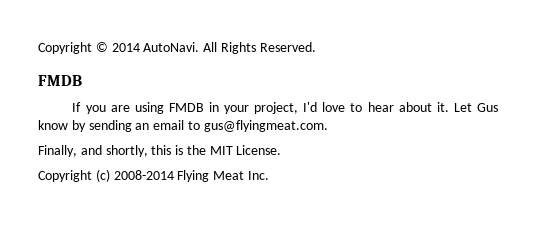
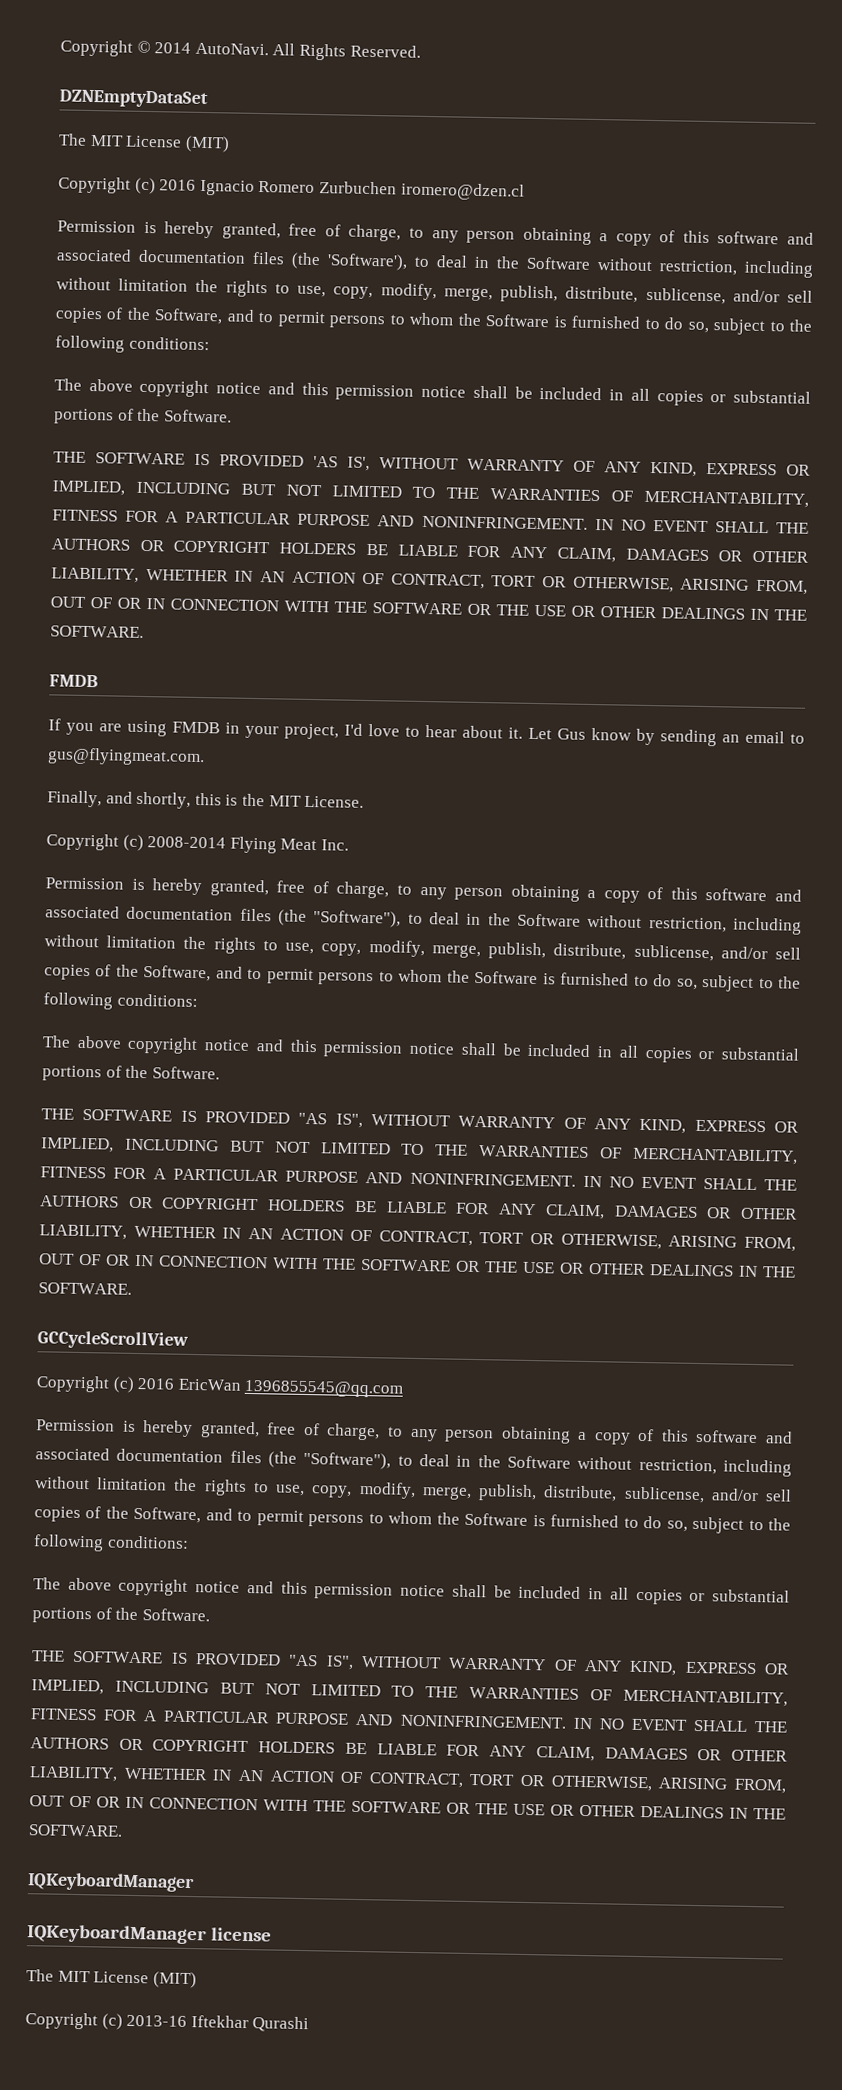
(316, 47) none -> [59,89,208,109] [58,133,230,153] [58,176,525,201] [57,220,814,246] [56,248,814,278] [56,277,813,305] [55,307,813,336] [55,335,210,353] [54,378,812,406] [54,408,232,425] [53,451,811,477] [52,480,809,508] [52,509,810,534] [51,538,810,563] [51,567,808,595] [50,596,807,621] [50,625,144,638] // DZNEmptyDataSet // The MIT License (MIT) // Copyright (c) 2016 Ignacio Romero Zurbuchen iromero@dzen.cl // Permission is hereby granted, free of charge, to any person obtaining a copy of this software and associated documentation files (the 'Software'), to deal in the Software without restriction, including without limitation the rights to use, copy, modify, merge, publish, distribute, sublicense, and/or sell copies of the Software, and to permit persons to whom the Software is furnished to do so, subject to the following conditions: // The above copyright notice and this permission notice shall be included in all copies or substantial portions of the Software. // THE SOFTWARE IS PROVIDED 'AS IS', WITHOUT WARRANTY OF ANY KIND, EXPRESS OR IMPLIED, INCLUDING BUT NOT LIMITED TO THE WARRANTIES OF MERCHANTABILITY, FITNESS FOR A PARTICULAR PURPOSE AND NONINFRINGEMENT. IN NO EVENT SHALL THE AUTHORS OR COPYRIGHT HOLDERS BE LIABLE FOR ANY CLAIM, DAMAGES OR OTHER LIABILITY, WHETHER IN AN ACTION OF CONTRACT, TORT OR OTHERWISE, ARISING FROM, OUT OF OR IN CONNECTION WITH THE SOFTWARE OR THE USE OR OTHER DEALINGS IN THE SOFTWARE.
(269, 175) none -> [45,877,802,903] [45,905,802,935] [44,934,801,962] [44,964,802,992] [43,992,198,1010] [42,1035,800,1063] [42,1065,220,1082] [41,1108,800,1134] [41,1137,798,1165] [40,1166,798,1191] [40,1195,799,1220] [39,1224,796,1252] [39,1253,796,1278] [38,1282,132,1295] [37,1330,189,1350] [36,1375,404,1398] [36,1419,793,1445] [35,1447,792,1477] [35,1476,792,1504] [34,1506,792,1534] [33,1534,189,1552] [33,1577,791,1605] [32,1607,210,1624] [31,1650,791,1676] [31,1679,788,1707] [30,1708,789,1733] [30,1737,789,1762] [29,1766,786,1794] [29,1795,786,1820] [28,1824,123,1837] [27,1872,195,1893] [26,1924,273,1945] [26,1969,197,1989] [25,2012,310,2033] // Permission is hereby granted, free of charge, to any person obtaining a copy of this software and associated documentation files (the "Software"), to deal in the Software without restriction, including without limitation the rights to use, copy, modify, merge, publish, distribute, sublicense, and/or sell copies of the Software, and to permit persons to whom the Software is furnished to do so, subject to the following conditions: // The above copyright notice and this permission notice shall be included in all copies or substantial portions of the Software. // THE SOFTWARE IS PROVIDED "AS IS", WITHOUT WARRANTY OF ANY KIND, EXPRESS OR IMPLIED, INCLUDING BUT NOT LIMITED TO THE WARRANTIES OF MERCHANTABILITY, FITNESS FOR A PARTICULAR PURPOSE AND NONINFRINGEMENT. IN NO EVENT SHALL THE AUTHORS OR COPYRIGHT HOLDERS BE LIABLE FOR ANY CLAIM, DAMAGES OR OTHER LIABILITY, WHETHER IN AN ACTION OF CONTRACT, TORT OR OTHERWISE, ARISING FROM, OUT OF OR IN CONNECTION WITH THE SOFTWARE OR THE USE OR OTHER DEALINGS IN THE SOFTWARE. // GCCycleScrollView // Copyright (c) 2016 EricWan 1396855545@qq.com // Permission is hereby granted, free of charge, to any person obtaining a copy of this software and associated documentation files (the "Software"), to deal in the Software without restriction, including without limitation the rights to use, copy, modify, merge, publish, distribute, sublicense, and/or sell copies of the Software, and to permit persons to whom the Software is furnished to do so, subject to the following conditions: // The above copyright notice and this permission notice shall be included in all copies or substantial portions of the Software. // THE SOFTWARE IS PROVIDED "AS IS", WITHOUT WARRANTY OF ANY KIND, EXPRESS OR IMPLIED, INCLUDING BUT NOT LIMITED TO THE WARRANTIES OF MERCHANTABILITY, FITNESS FOR A PARTICULAR PURPOSE AND NONINFRINGEMENT. IN NO EVENT SHALL THE AUTHORS OR COPYRIGHT HOLDERS BE LIABLE FOR ANY CLAIM, DAMAGES OR OTHER LIABILITY, WHETHER IN AN ACTION OF CONTRACT, TORT OR OTHERWISE, ARISING FROM, OUT OF OR IN CONNECTION WITH THE SOFTWARE OR THE USE OR OTHER DEALINGS IN THE SOFTWARE. // IQKeyboardManager // IQKeyboardManager license // The MIT License (MIT) // Copyright (c) 2013-16 Iftekhar Qurashi

